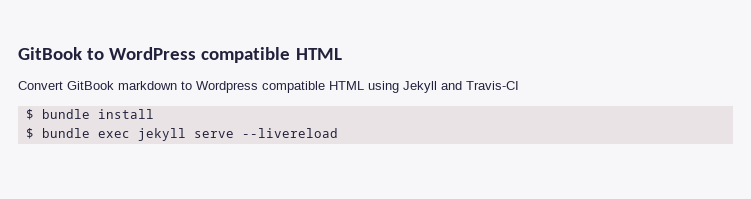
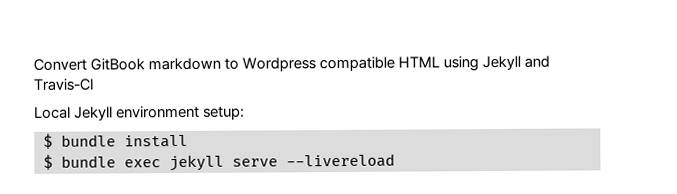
[18,47,342,63] GitBook to WordPress compatible HTML // -> (33, 64) none
(519, 85) none -> [34,105,246,121] // Local Jekyll environment setup:

